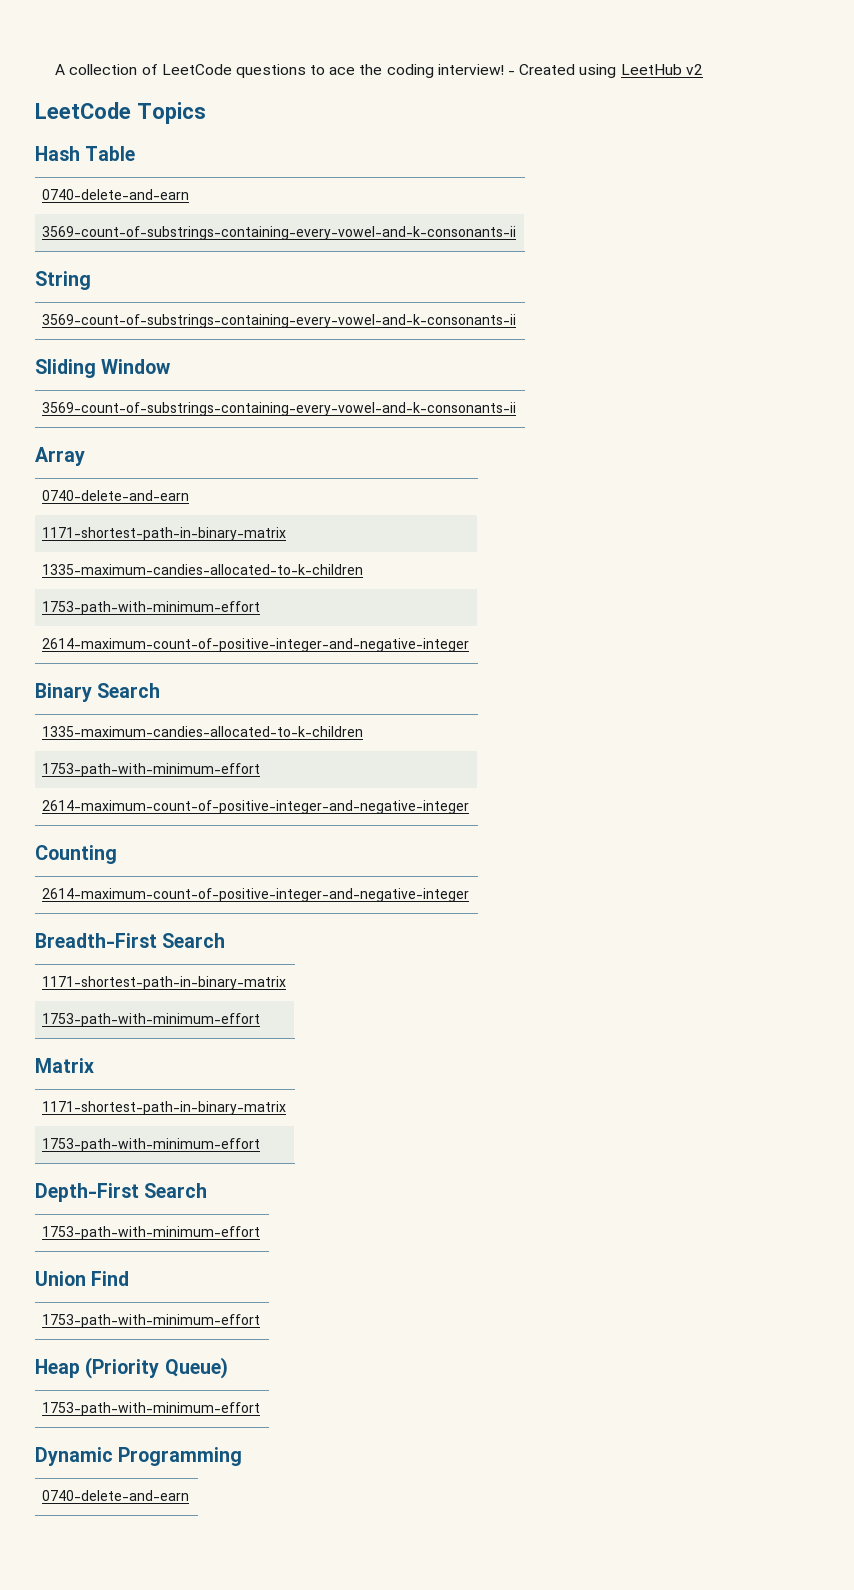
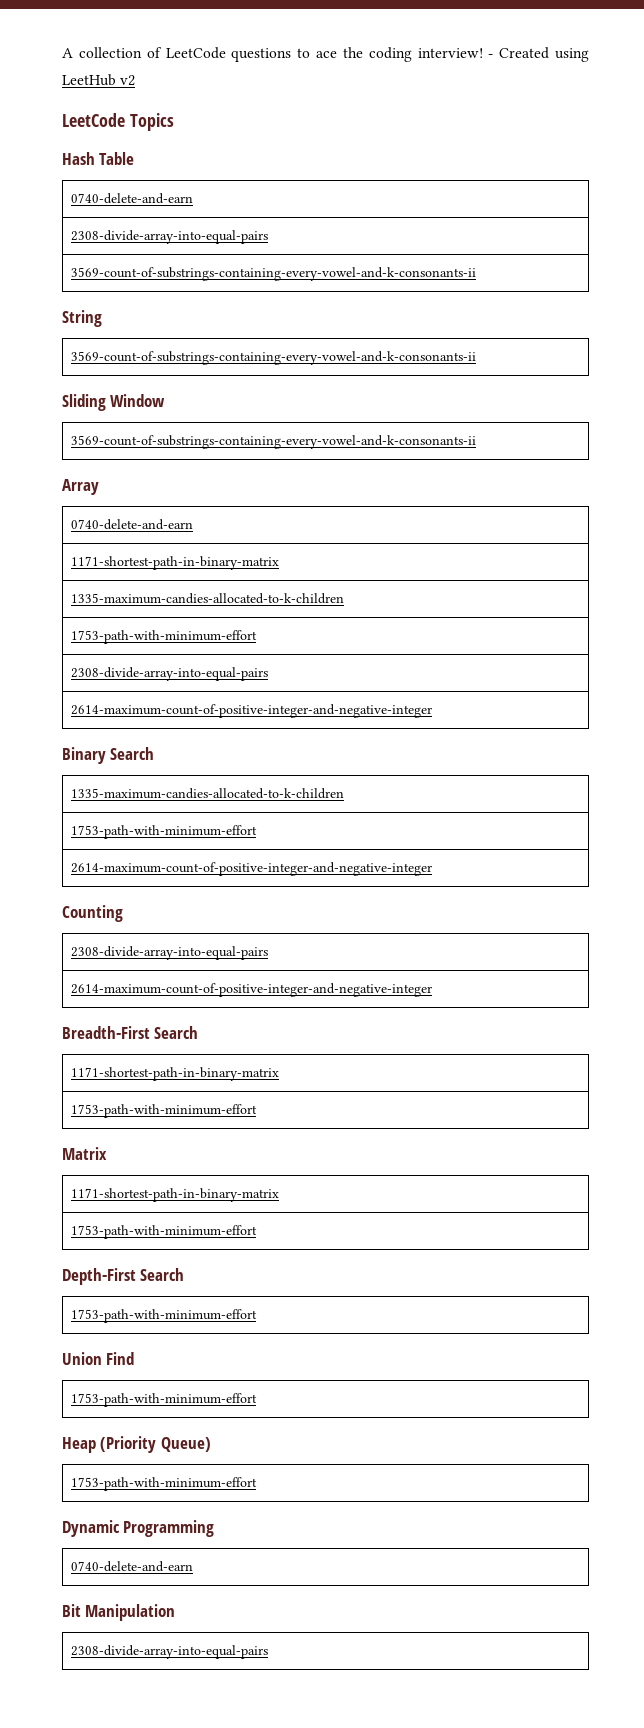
(190, 194) none -> [71,230,269,244] // 2308-divide-array-into-equal-pairs
(261, 608) none -> [71,667,269,681] // 2308-divide-array-into-equal-pairs
(117, 854) none -> [71,946,269,960] // 2308-divide-array-into-equal-pairs
(190, 1495) none -> [62,1604,176,1621] [71,1645,269,1659] // Bit Manipulation // 2308-divide-array-into-equal-pairs

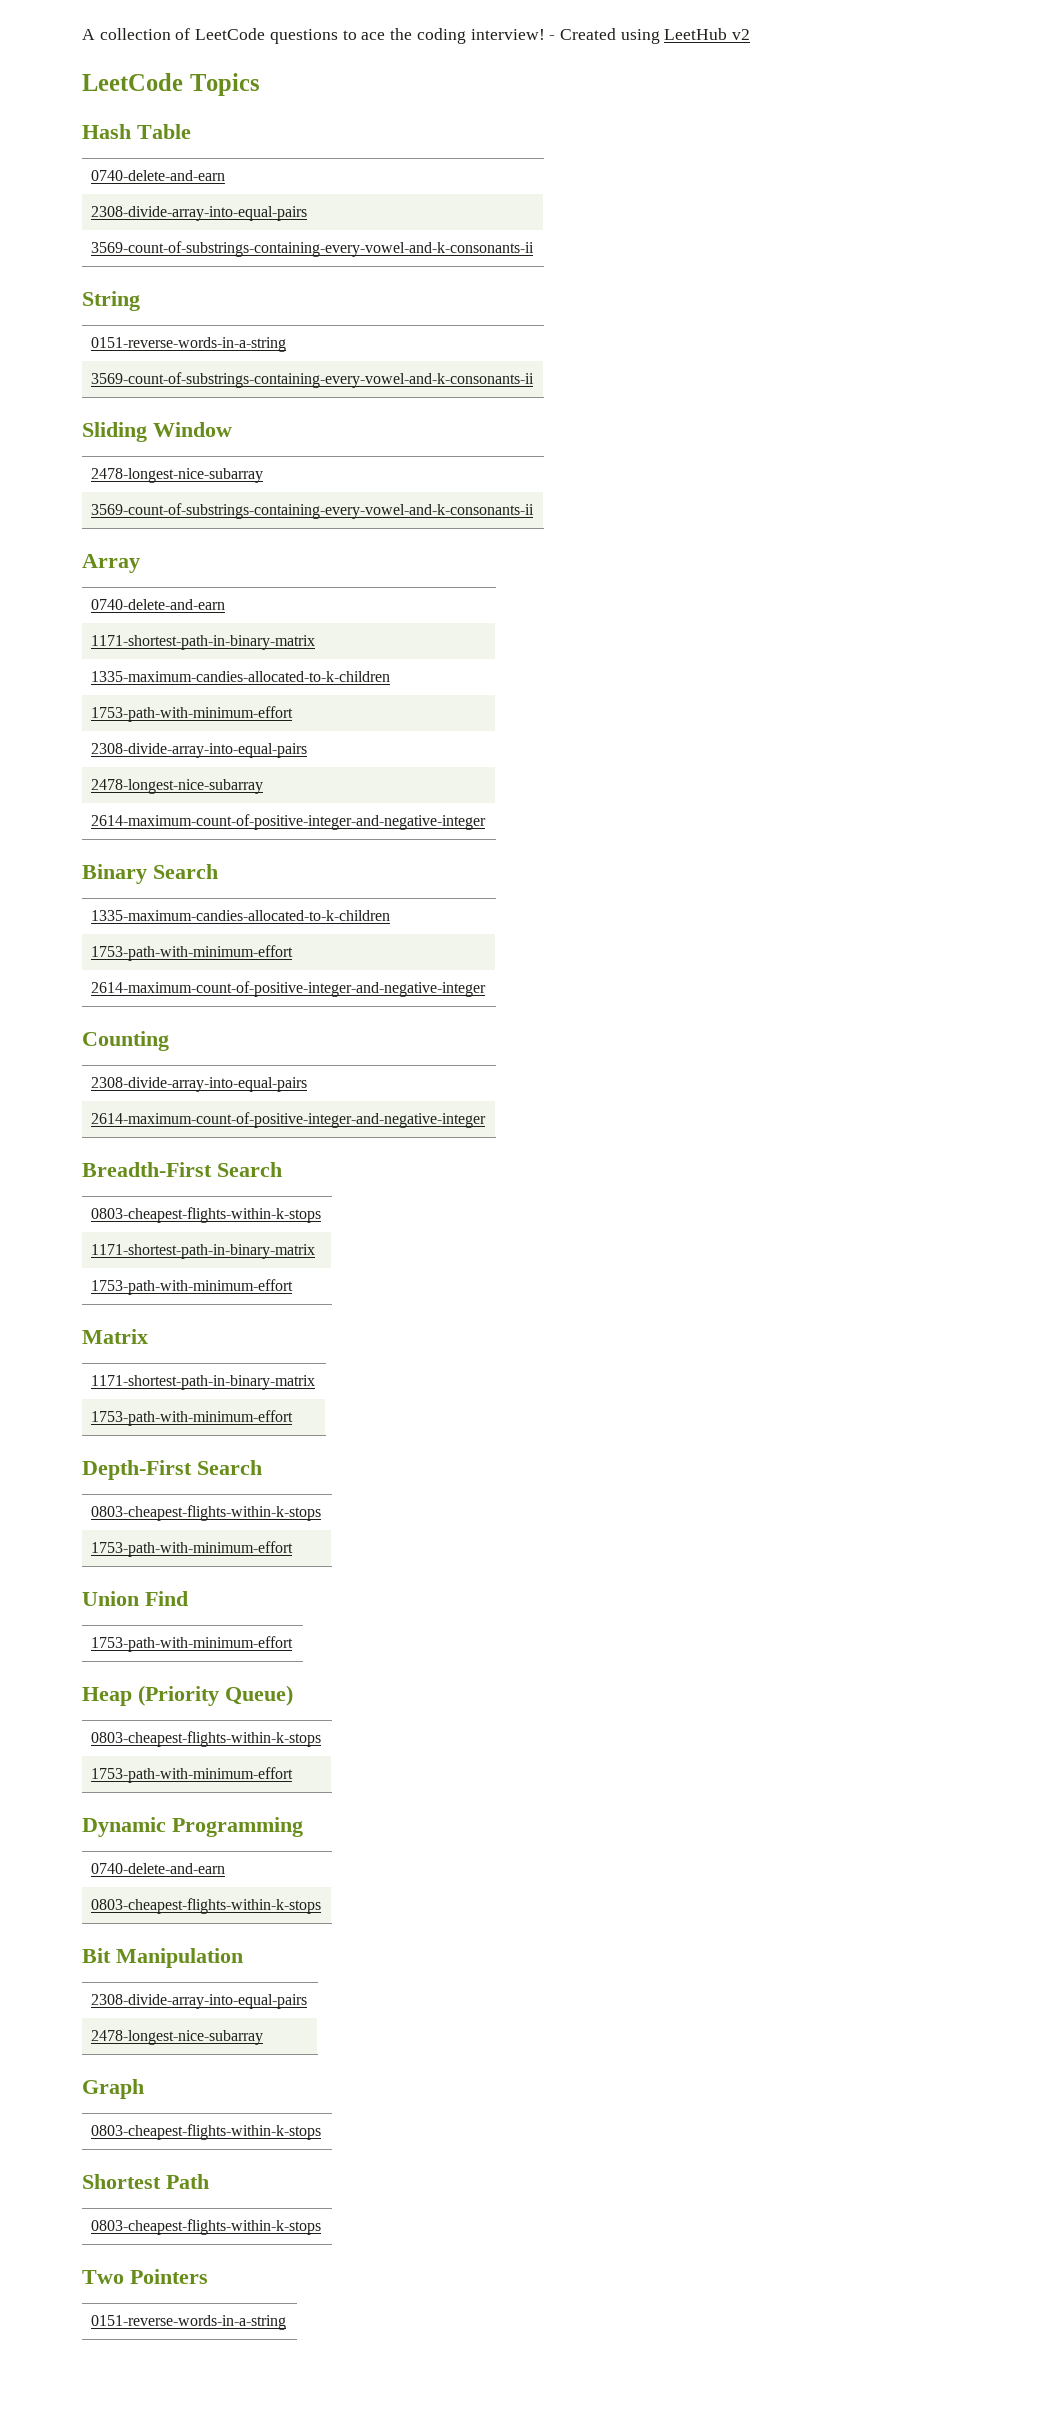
(102, 318) none -> [91,337,287,352] // 0151-reverse-words-in-a-string
(166, 400) none -> [91,468,264,483] // 2478-longest-nice-subarray
(269, 674) none -> [91,779,264,794] // 2478-longest-nice-subarray
(199, 1032) none -> [91,1207,322,1223] // 0803-cheapest-flights-within-k-stops
(185, 1274) none -> [91,1505,322,1521] // 0803-cheapest-flights-within-k-stops
(211, 1444) none -> [91,1731,322,1747] // 0803-cheapest-flights-within-k-stops
(194, 1566) none -> [91,1898,322,1914] // 0803-cheapest-flights-within-k-stops
(269, 1652) none -> [91,2030,264,2045] [82,2079,144,2099] [91,2124,322,2140] [82,2174,209,2189] [91,2219,322,2235] [82,2269,208,2284] [91,2315,287,2330] // 2478-longest-nice-subarray // Graph // 0803-cheapest-flights-within-k-stops // Shortest Path // 0803-cheapest-flights-within-k-stops // Two Pointers // 0151-reverse-words-in-a-string

